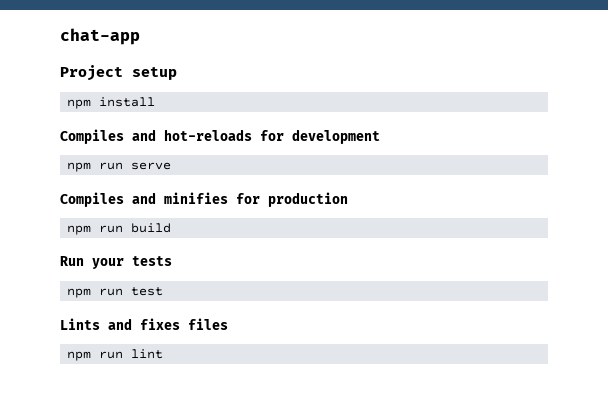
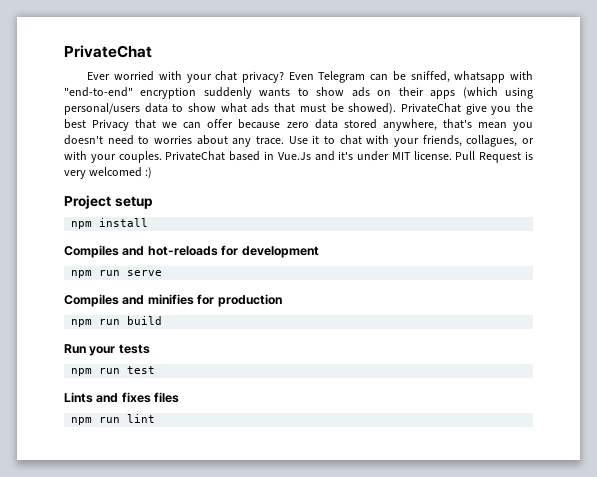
[60,28,140,45] chat-app -> [64,45,152,58] [87,71,533,83] [64,87,533,99] [64,103,533,115] [64,119,533,131] [64,135,534,147] [64,151,533,163] [64,167,153,179] PrivateChat // Ever worried with your chat privacy? Even Telegram can be sniffed, whatsapp with "end-to-end" encryption suddenly wants to show ads on their apps (which using personal/users data to show what ads that must be showed). PrivateChat give you the best Privacy that we can offer because zero data stored anywhere, that's mean you doesn't need to worries about any trace. Use it to chat with your friends, collagues, or with your couples. PrivateChat based in Vue.Js and it's under MIT license. Pull Request is very welcomed :)

